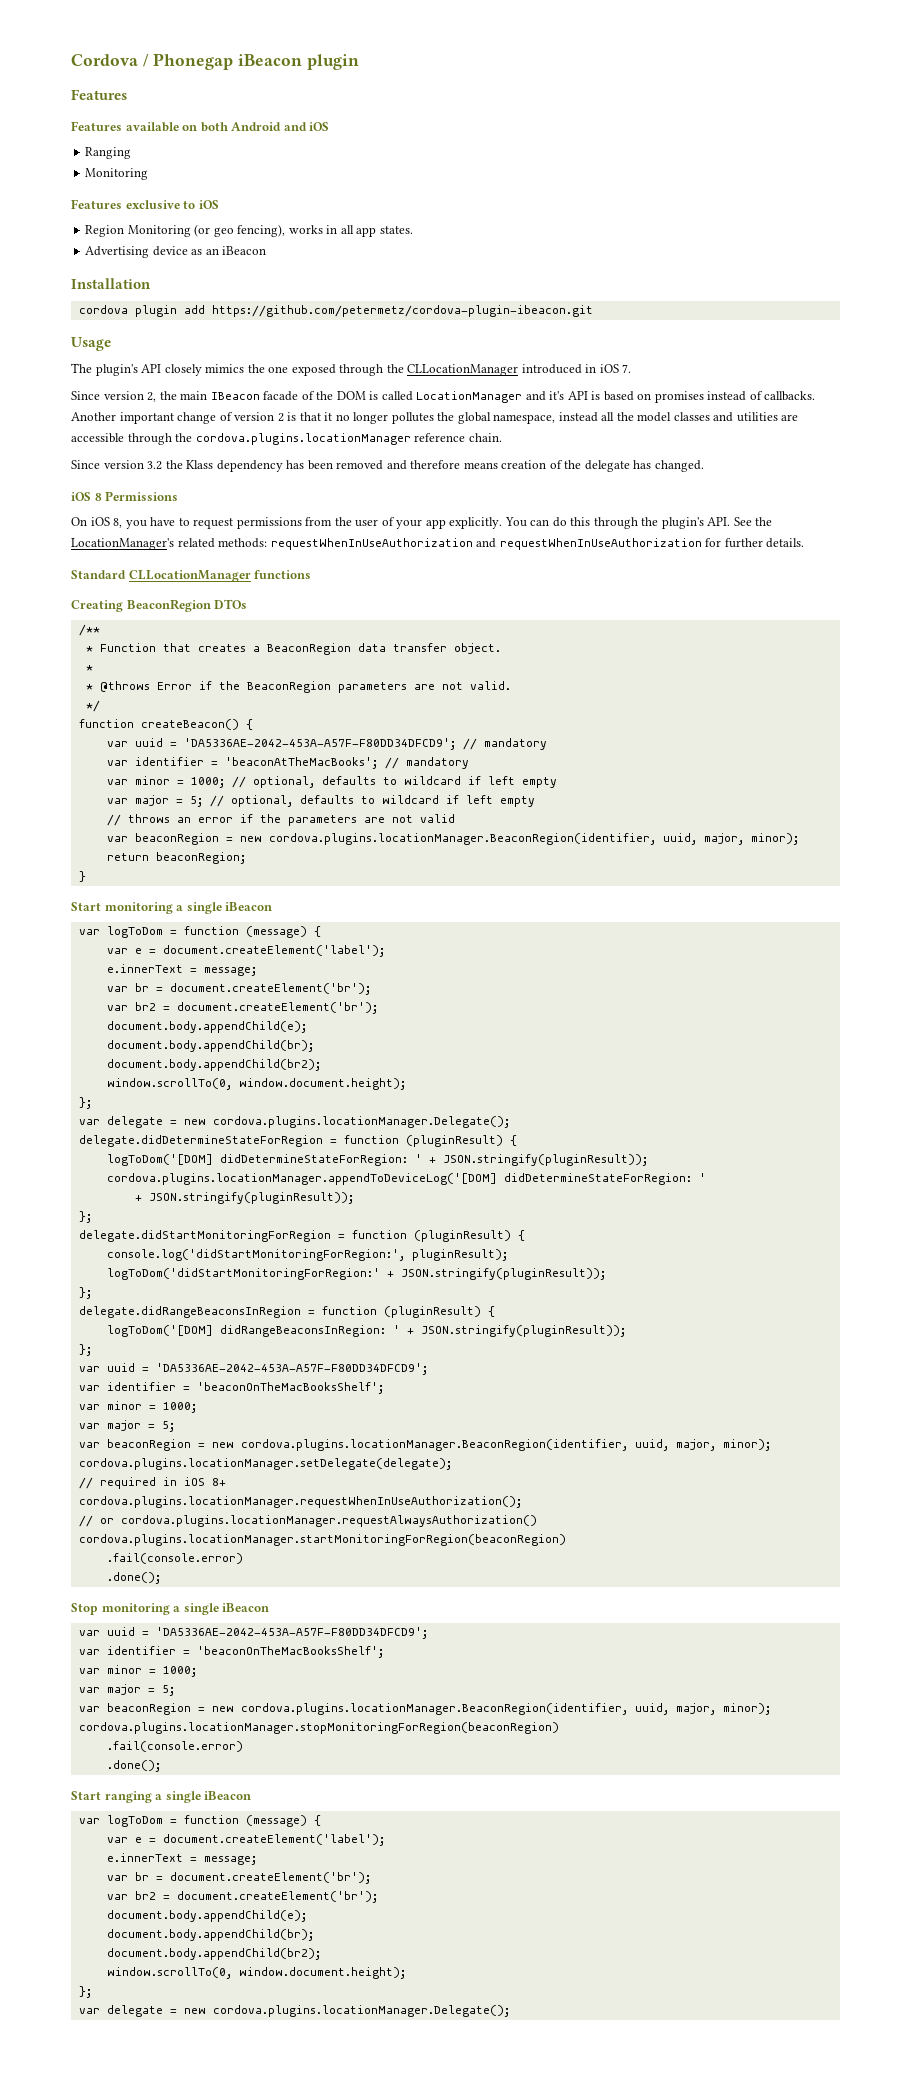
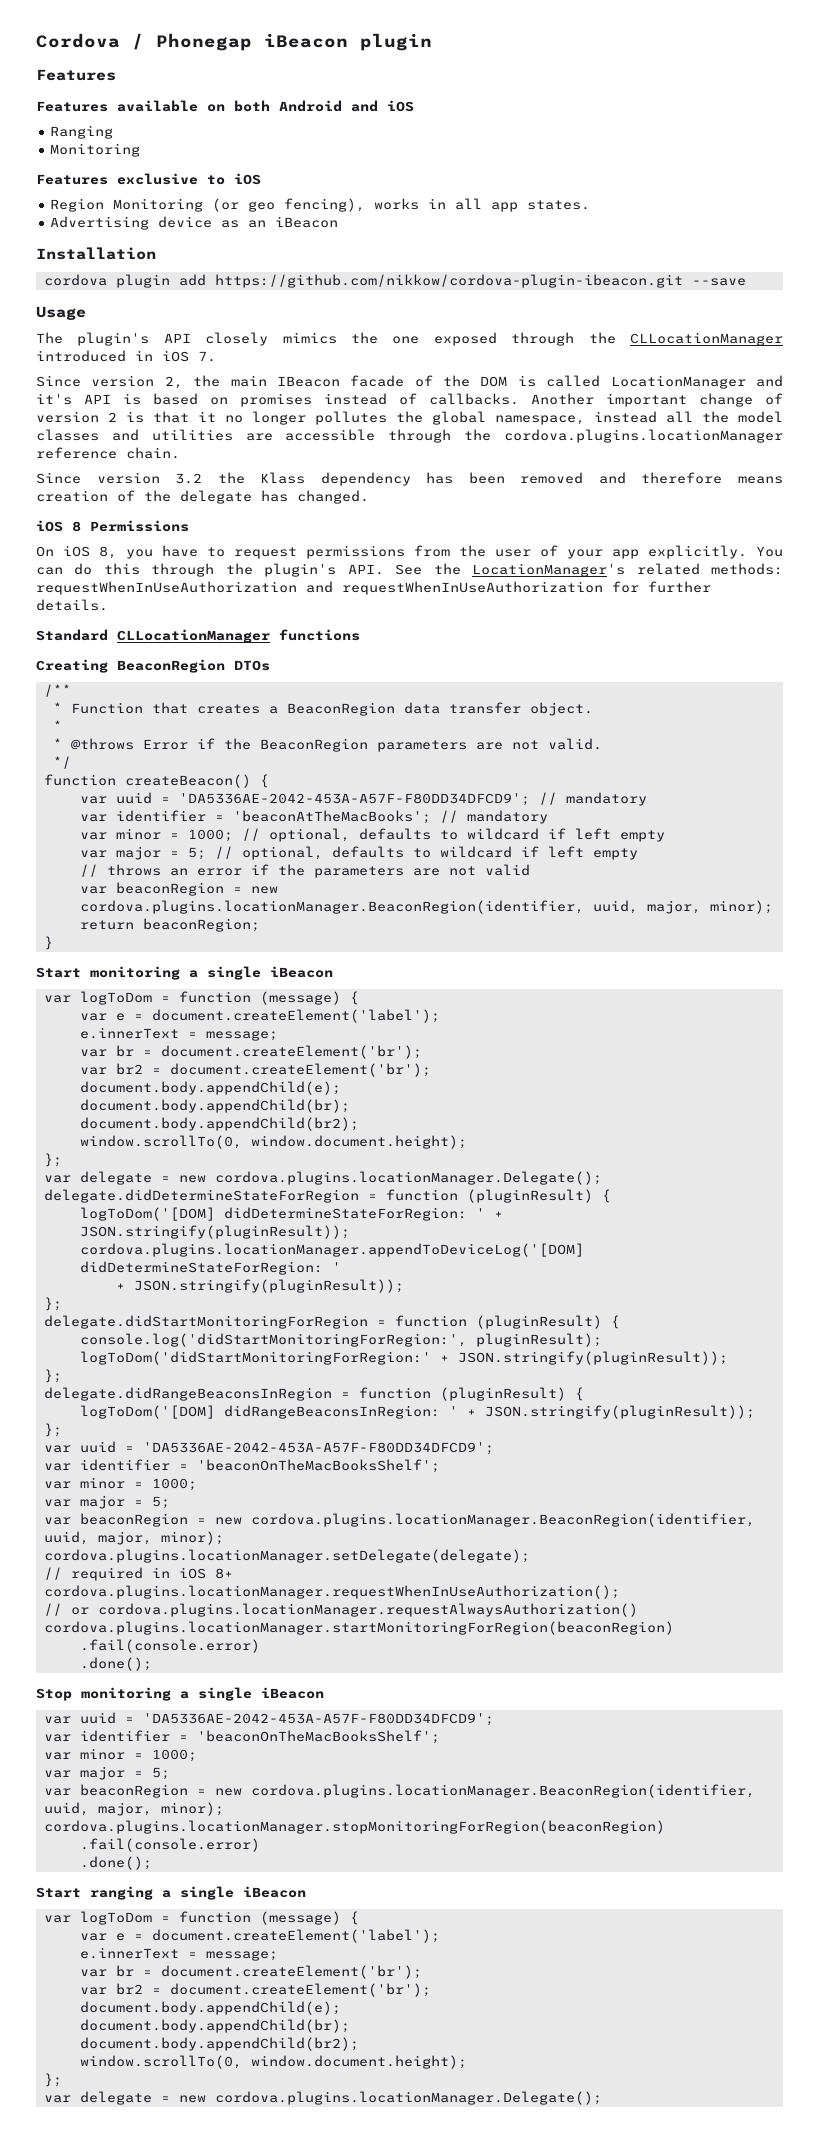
[211,305,593,317] https://github.com/petermetz/cordova-plugin-ibeacon.git -> [214,274,746,288] https://github.com/nikkow/cordova-plugin-ibeacon.git --save

